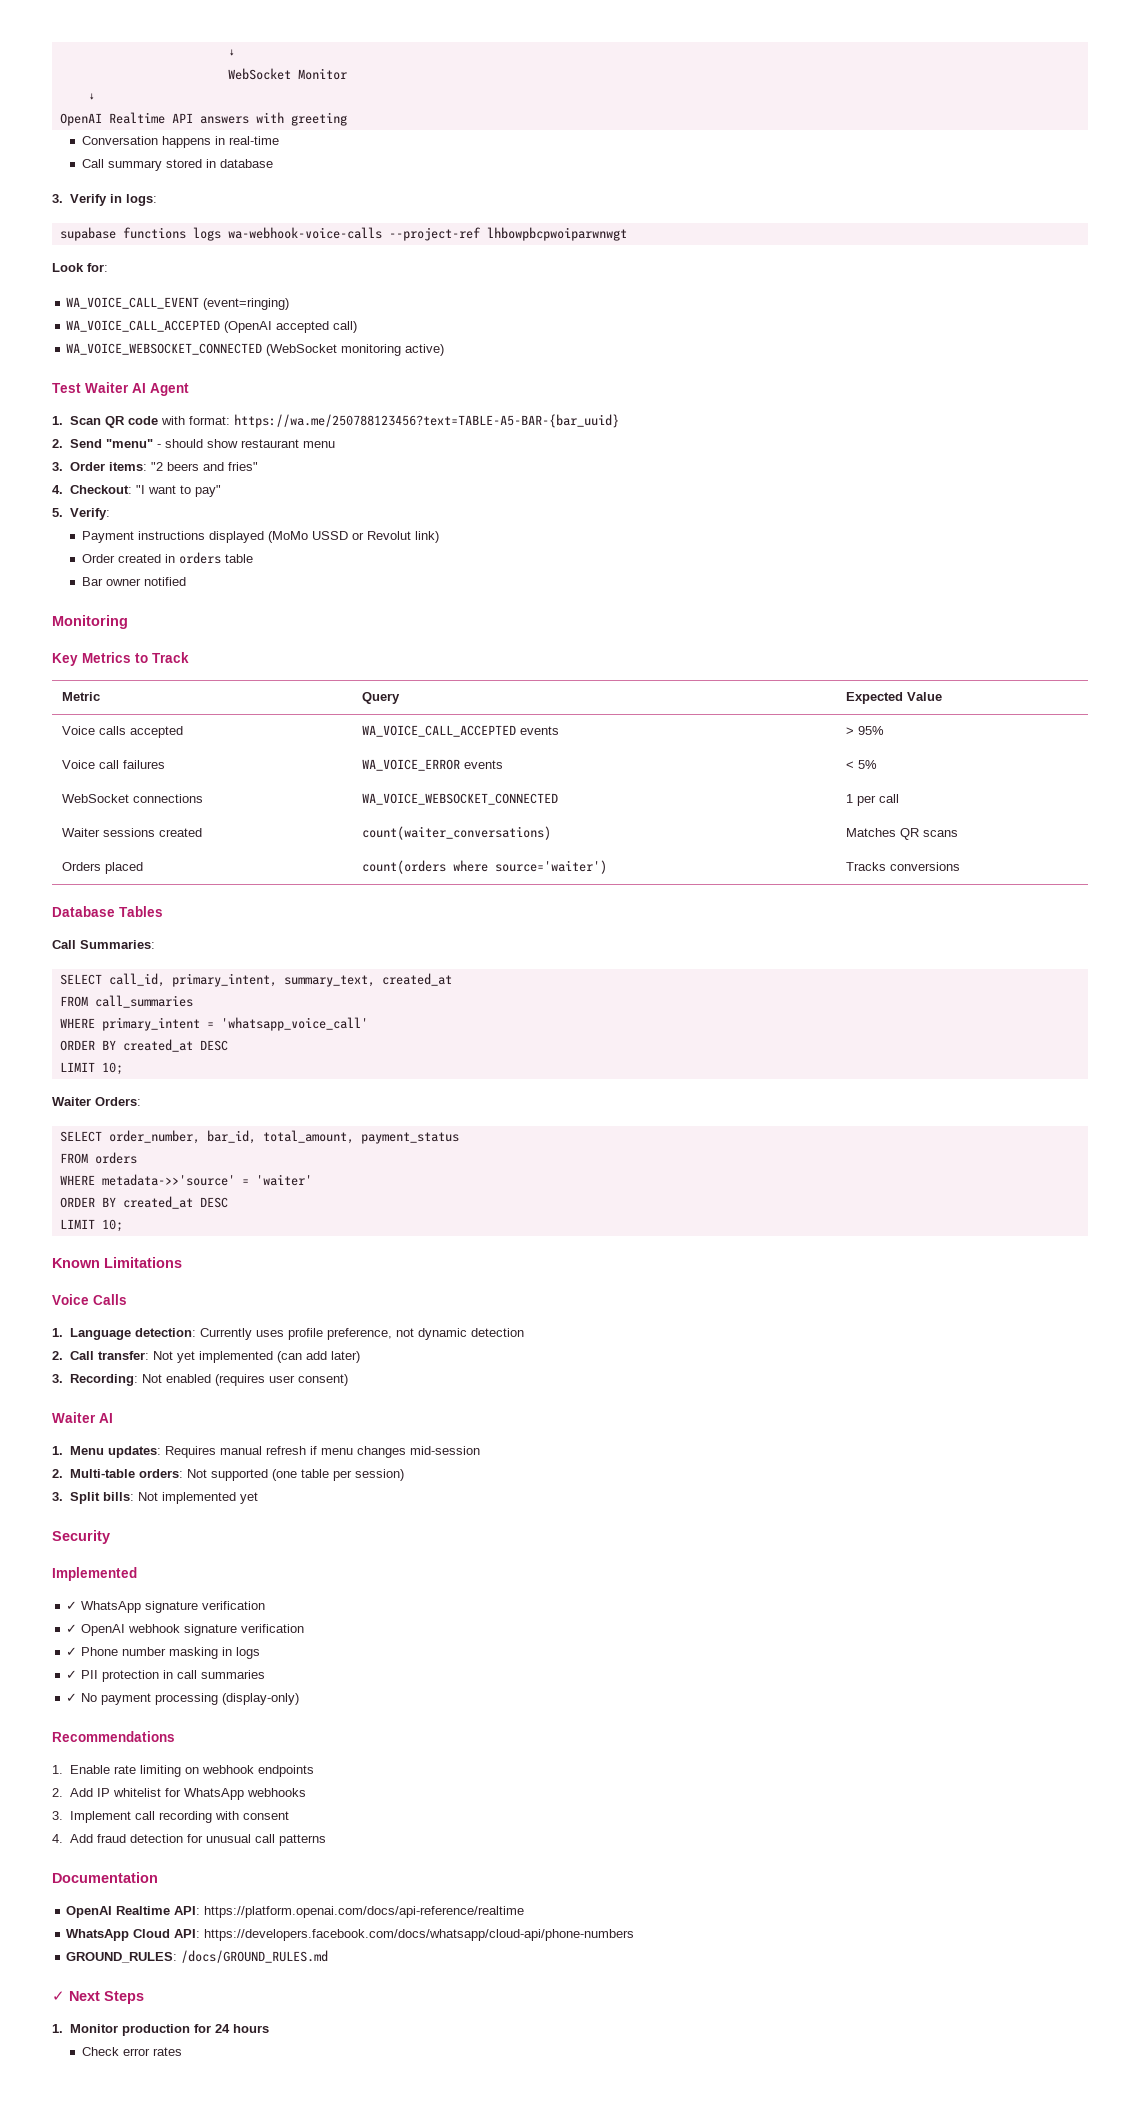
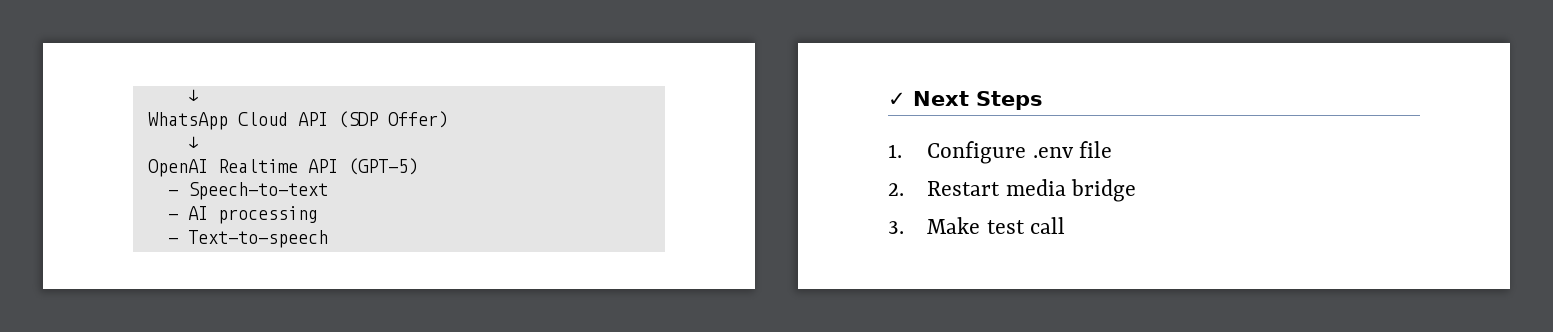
[227,49,235,57] [227,68,347,80] ↓ // WebSocket Monitor -> [187,89,199,102] [147,111,448,130] ↓ // WhatsApp Cloud API (SDP Offer)
[199,112,347,126] [81,136,279,148] [81,159,273,171] [52,194,157,206] [59,227,627,241] [52,263,108,272] [66,297,290,310] [66,320,358,333] [66,343,445,356] [52,382,189,396] [52,414,619,428] [52,439,335,448] [52,462,258,471] [52,485,221,497] [52,508,110,520] [81,531,439,543] [81,552,253,564] [81,577,186,586] [52,615,128,629] [52,652,189,666] [61,692,100,701] [361,692,400,704] [845,692,942,704] [61,726,183,738] [361,725,559,737] [845,726,884,735] [61,760,165,769] [361,759,503,771] [845,760,877,769] [61,794,203,803] [361,793,558,805] [845,794,899,806] [61,828,202,837] [361,826,551,840] [845,828,958,840] [61,862,143,874] [361,860,607,874] [845,862,960,871] [52,906,163,917] [52,940,155,949] [59,973,452,987] [59,995,193,1008] [59,1017,368,1031] [59,1039,228,1052] [59,1062,123,1075] [52,1097,141,1106] [59,1130,459,1144] [59,1152,137,1164] [59,1174,312,1186] [59,1196,228,1209] [59,1219,123,1232] [52,1257,182,1268] [52,1294,127,1305] [52,1328,524,1340] [52,1351,360,1363] [52,1374,348,1386] [52,1412,113,1423] [52,1446,480,1458] [52,1469,404,1481] [52,1492,258,1504] [52,1530,110,1544] [52,1567,137,1581] [66,1601,266,1613] [66,1624,305,1636] [66,1647,261,1659] [66,1670,266,1682] [66,1693,300,1705] [52,1731,175,1742] [52,1765,314,1777] [52,1788,306,1800] [52,1811,289,1823] [52,1834,326,1846] [52,1872,158,1883] [66,1906,525,1918] [66,1929,635,1941] [66,1950,329,1963] [52,1991,144,2004] [52,2024,269,2036] [81,2047,182,2056] answers with greeting // Conversation happens in real-time // Call summary stored in database // 3. Verify in logs: // supabase functions logs wa-webhook-voice-calls --project-ref lhbowpbcpwoiparwnwgt // Look for: // WA_VOICE_CALL_EVENT (event=ringing) // WA_VOICE_CALL_ACCEPTED (OpenAI accepted call) // WA_VOICE_WEBSOCKET_CONNECTED (WebSocket monitoring active) // Test Waiter AI Agent // 1. Scan QR code with format: https://wa.me/250788123456?text=TABLE-A5-BAR-{bar_uuid} // 2. Send "menu" - should show restaurant menu // 3. Order items: "2 beers and fries" // 4. Checkout: "I want to pay" // 5. Verify: // Payment instructions displayed (MoMo USSD or Revolut link) // Order created in orders table // Bar owner notified // Monitoring // Key Metrics to Track // Metric | Query | Expected Value // Voice calls accepted | WA_VOICE_CALL_ACCEPTED events | > 95% // Voice call failures | WA_VOICE_ERROR events | < 5% // WebSocket connections | WA_VOICE_WEBSOCKET_CONNECTED | 1 per call // Waiter sessions created | count(waiter_conversations) | Matches QR scans // Orders placed | count(orders where source='waiter') | Tracks conversions // Database Tables // Call Summaries: // SELECT call_id, primary_intent, summary_text, created_at // FROM call_summaries // WHERE primary_intent = 'whatsapp_voice_call' // ORDER BY created_at DESC // LIMIT 10; // Waiter Orders: // SELECT order_number, bar_id, total_amount, payment_status // FROM orders // WHERE metadata->>'source' = 'waiter' // ORDER BY created_at DESC // LIMIT 10; // Known Limitations // Voice Calls // 1. Language detection: Currently uses profile preference, not dynamic detection // 2. Call transfer: Not yet implemented (can add later) // 3. Recording: Not enabled (requires user consent) // Waiter AI // 1. Menu updates: Requires manual refresh if menu changes mid-session // 2. Multi-table orders: Not supported (one table per session) // 3. Split bills: Not implemented yet // Security // Implemented // ✓ WhatsApp signature verification // ✓ OpenAI webhook signature verification // ✓ Phone number masking in logs // ✓ PII protection in call summaries // ✓ No payment processing (display-only) // Recommendations // 1. Enable rate limiting on webhook endpoints // 2. Add IP whitelist for WhatsApp webhooks // 3. Implement call recording with consent // 4. Add fraud detection for unusual call patterns // Documentation // OpenAI Realtime API: https://platform.openai.com/docs/api-reference/realtime // WhatsApp Cloud API: https://developers.facebook.com/docs/whatsapp/cloud-api/phone-numbers // GROUND_RULES: /docs/GROUND_RULES.md // ✓ Next Steps // 1. Monitor production for 24 hours // Check error rates -> [347,158,418,175] [167,182,328,200] [167,206,318,224] [167,230,328,248] [888,91,1043,110] [888,141,1113,164] [888,179,1137,202] [888,217,1066,234] (GPT-5) // - Speech-to-text // - AI processing // - Text-to-speech // ✓ Next Steps // 1. Configure .env file // 2. Restart media bridge // 3. Make test call

